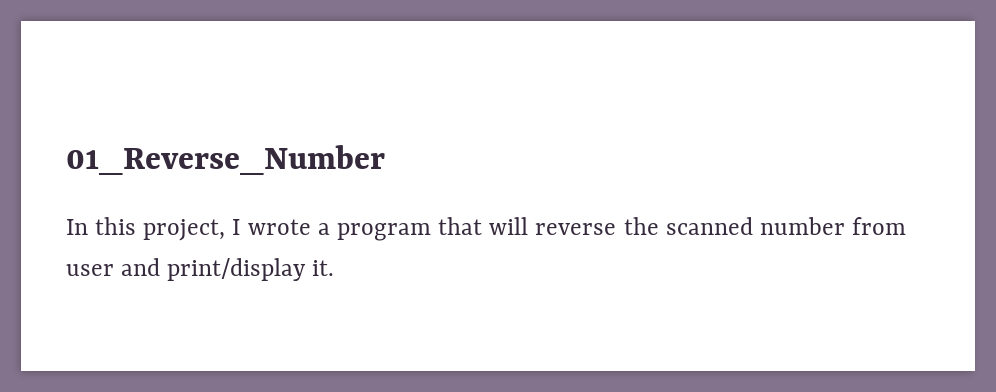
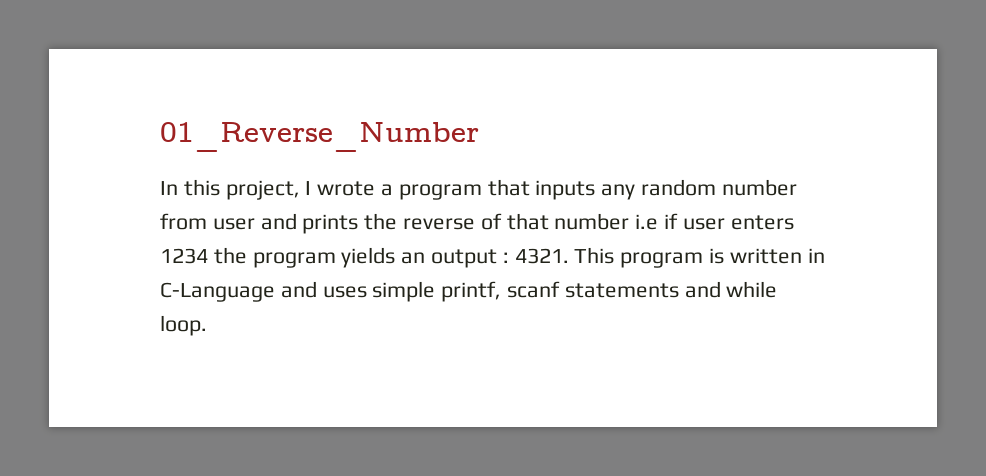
[489,217,907,235] [66,258,335,281] will reverse the scanned number from user and print/display it. -> [535,179,797,200] [160,213,794,234] [160,247,825,268] [160,281,778,302] [160,315,207,336] inputs any random number from user and prints the reverse of that number i.e if user enters 1234 the program yields an output : 4321. This program is written in C-Language and uses simple printf, scanf statements and while loop.

